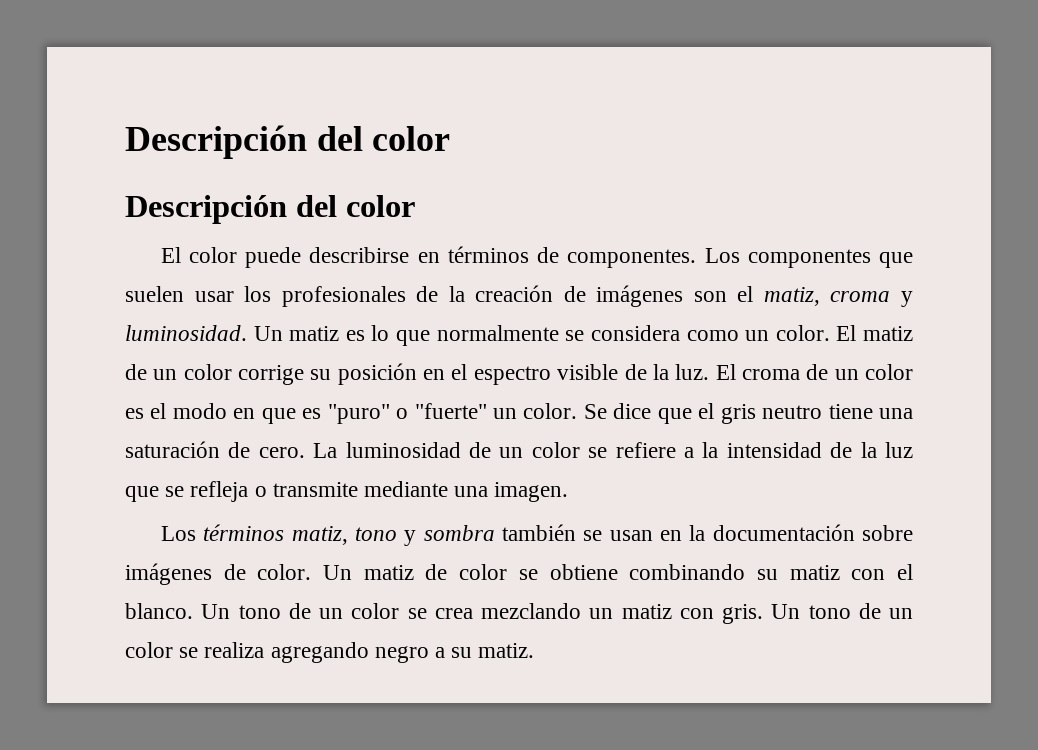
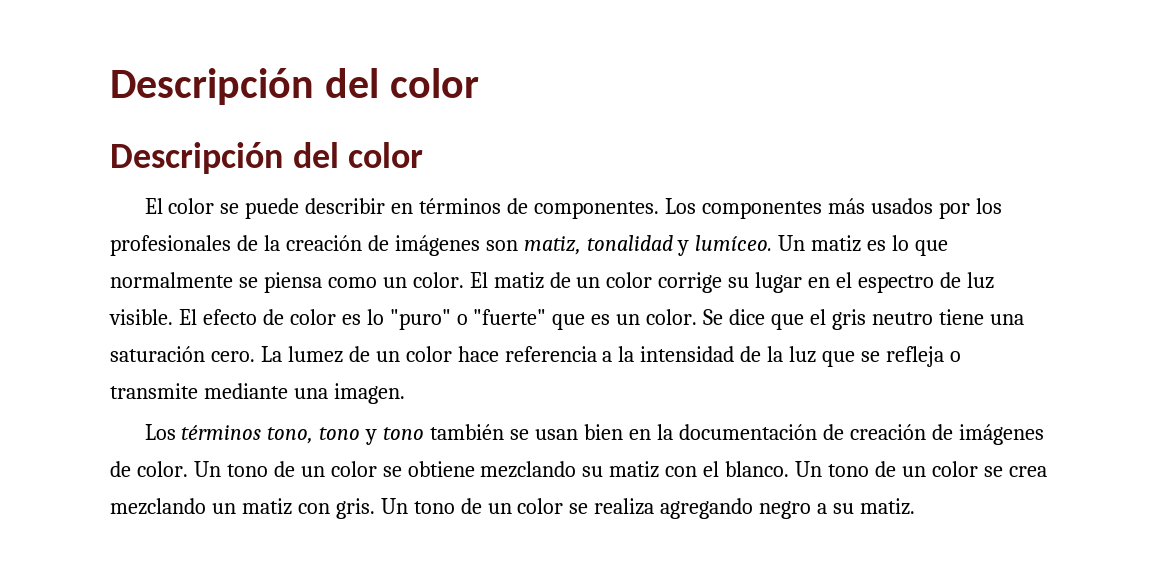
[245,247,410,268] puede describirse -> [220,198,386,219] se puede describir
[878,252,913,268] [125,286,234,302] que suelen usar -> [827,198,970,219] más usados por
[737,286,914,307] [125,325,247,341] el matiz, croma y luminosidad. -> [523,235,773,256] matiz, tonalidad y lumíceo.
[590,325,680,341] considera -> [263,272,322,293] piensa
[337,363,417,385] posición -> [755,272,803,293] lugar
[557,364,914,380] [125,403,322,424] visible de la luz. El croma de un color es el modo en que es -> [939,272,994,289] [109,309,384,325] de luz visible. El efecto de color es lo
(487, 411) none -> [552,314,611,330] que es
[228,442,251,458] de -> (205, 354) none
[345,442,676,458] luminosidad de un color se refiere -> [287,346,597,363] lumez de un color hace referencia
[291,526,348,545] matiz, -> [267,427,314,444] tono,
[423,525,495,541] sombra -> [383,427,425,440] tono
(653, 535) none -> [584,424,624,440] bien
[862,525,914,541] sobre -> [822,424,953,440] de creación de
[363,564,448,580] matiz de -> [226,461,325,477] tono de un
[629,564,746,580] combinando -> [480,461,577,478] mezclando

